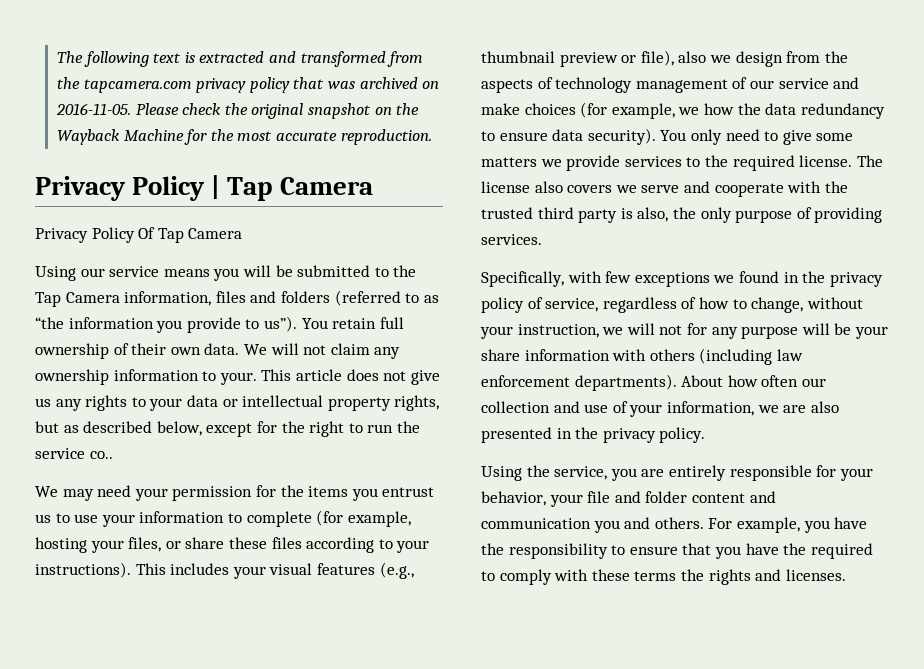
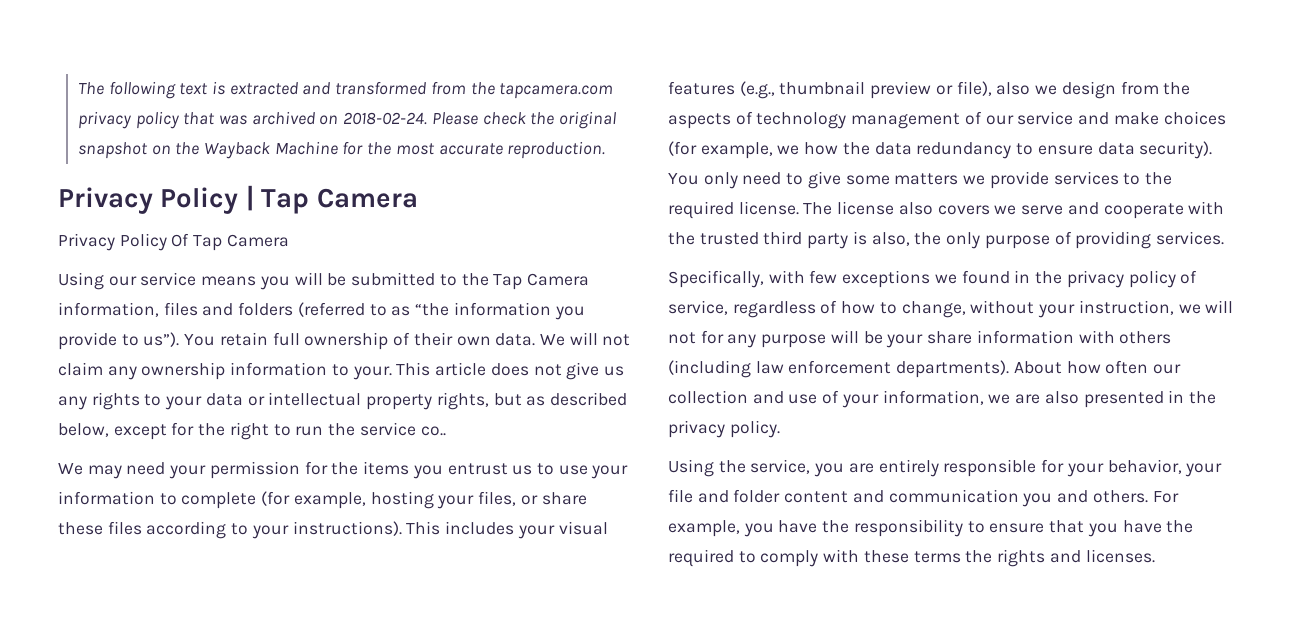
[56,103,132,115] 2016-11-05. -> [343,112,428,125] 2018-02-24.

